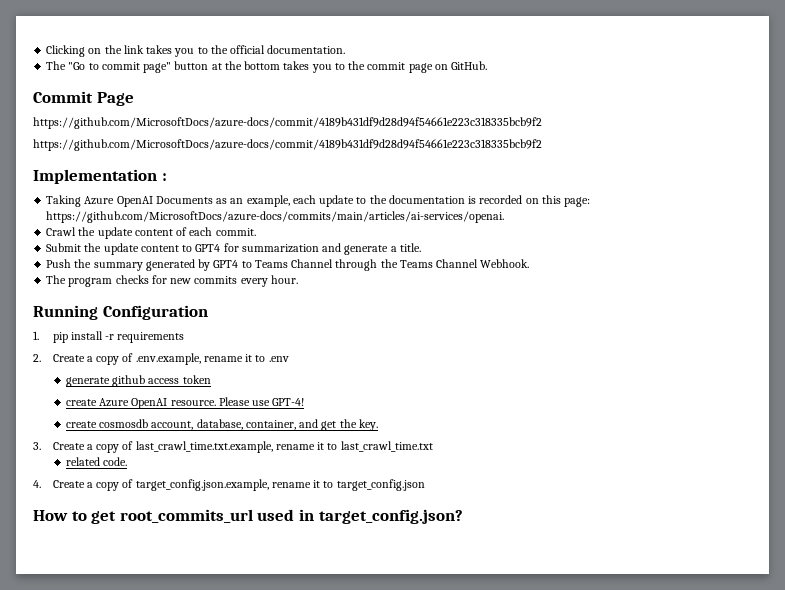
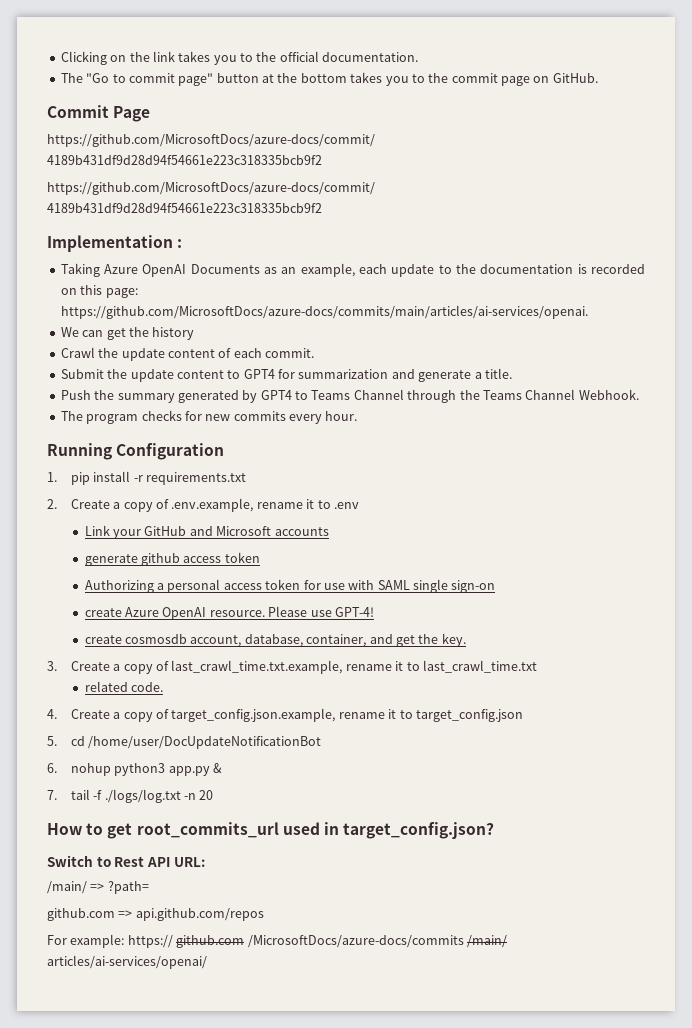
(505, 217) none -> [60,327,195,340] // We can get the history
[117,332,185,343] requirements -> [146,472,247,485] requirements.txt
[65,375,211,387] generate github access token -> [84,525,329,539] [84,552,260,566] [84,579,496,593] Link your GitHub and Microsoft accounts // generate github access token // Authorizing a personal access token for use with SAML single sign-on
(425, 485) none -> [47,736,322,749] [47,763,223,776] [47,789,214,803] // 5. cd /home/user/DocUpdateNotificationBot // 6. nohup python3 app.py & // 7. tail -f ./logs/log.txt -n 20
(463, 516) none -> [47,855,205,867] [47,881,149,894] [47,908,264,921] [47,934,507,948] [47,955,207,969] // Switch to Rest API URL: // /main/ => ?path= // github.com => api.github.com/repos // For example: https:// github.com /MicrosoftDocs/azure-docs/commits /main/ articles/ai-services/openai/

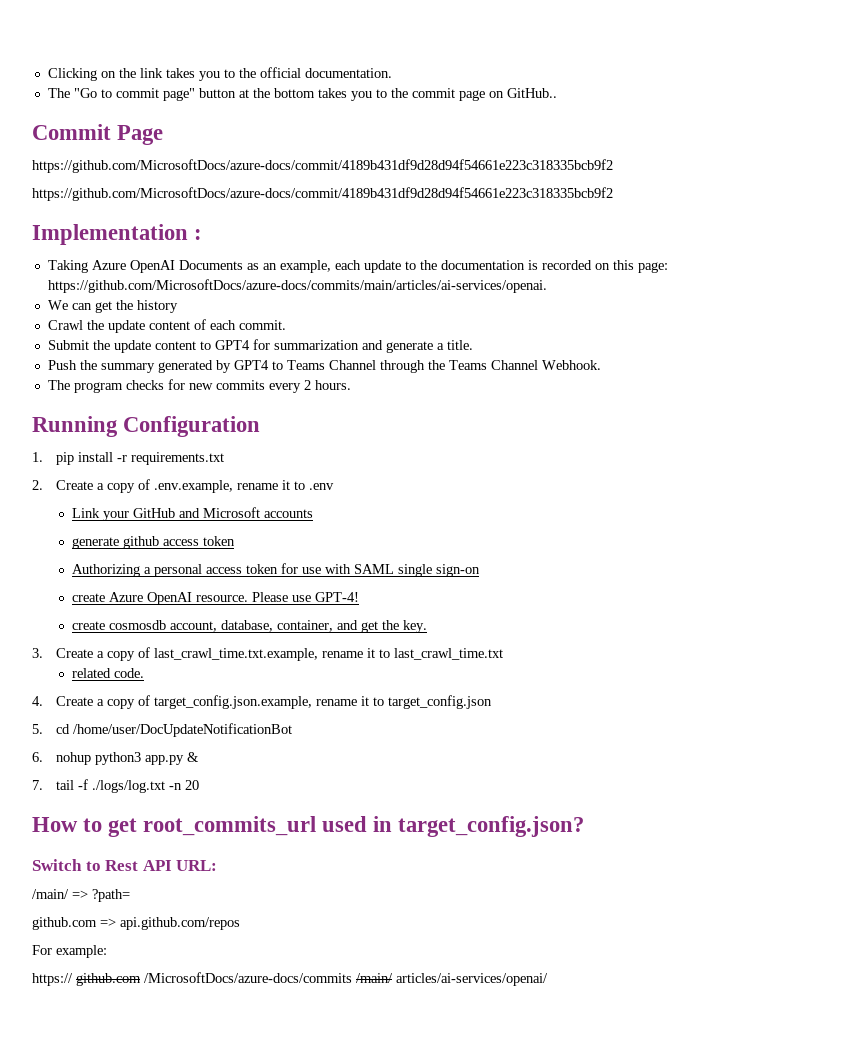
[552,73,598,83] GitHub. -> [506,88,557,98] GitHub..
[325,411,358,421] hour. -> [303,380,351,390] 2 hours.
(125, 941) none -> (107, 951) //

